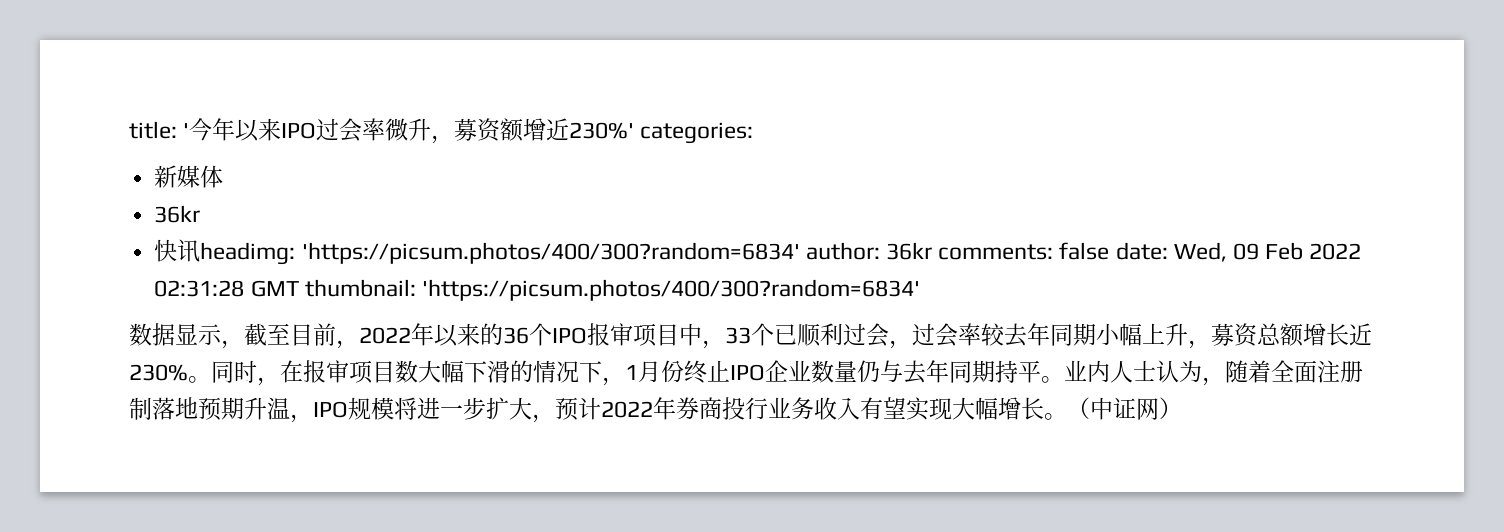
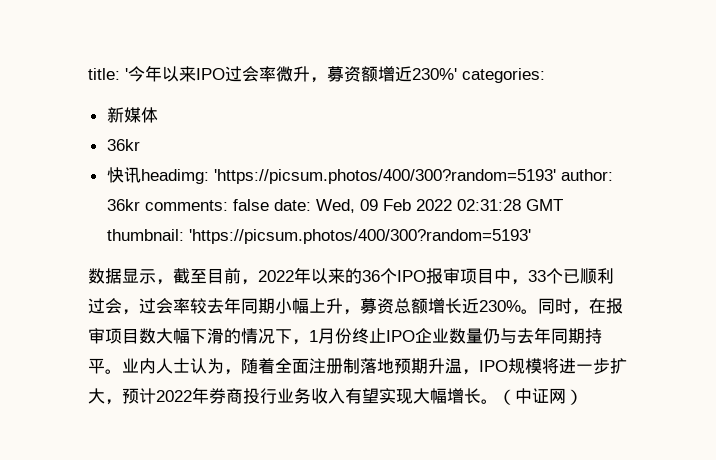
[301,242,800,264] 'https://picsum.photos/400/300?random=6834' -> [213,169,556,184] 'https://picsum.photos/400/300?random=5193'
[421,279,920,301] 'https://picsum.photos/400/300?random=6834' -> [188,229,531,244] 'https://picsum.photos/400/300?random=5193'

